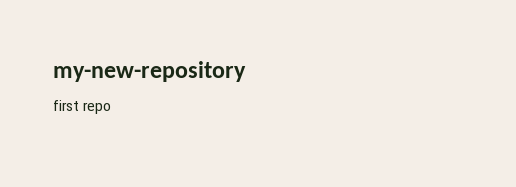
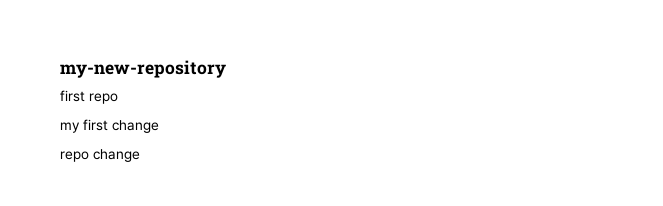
(112, 108) none -> [60,119,159,133] [60,149,140,162] // my first change // repo change

